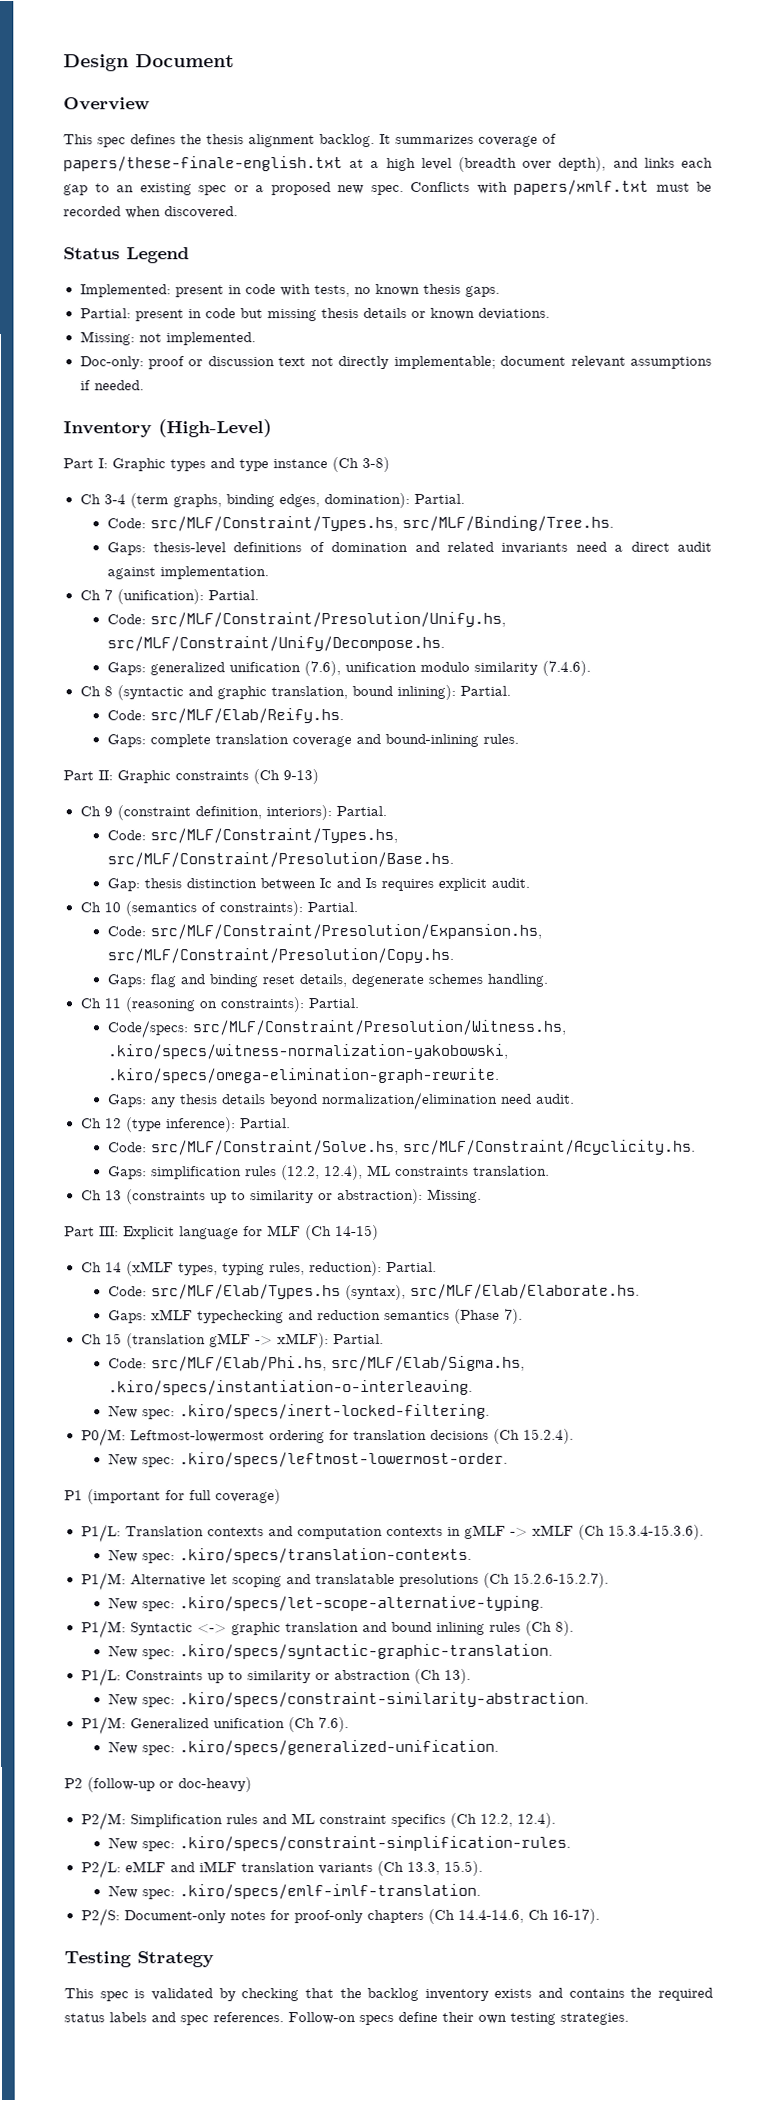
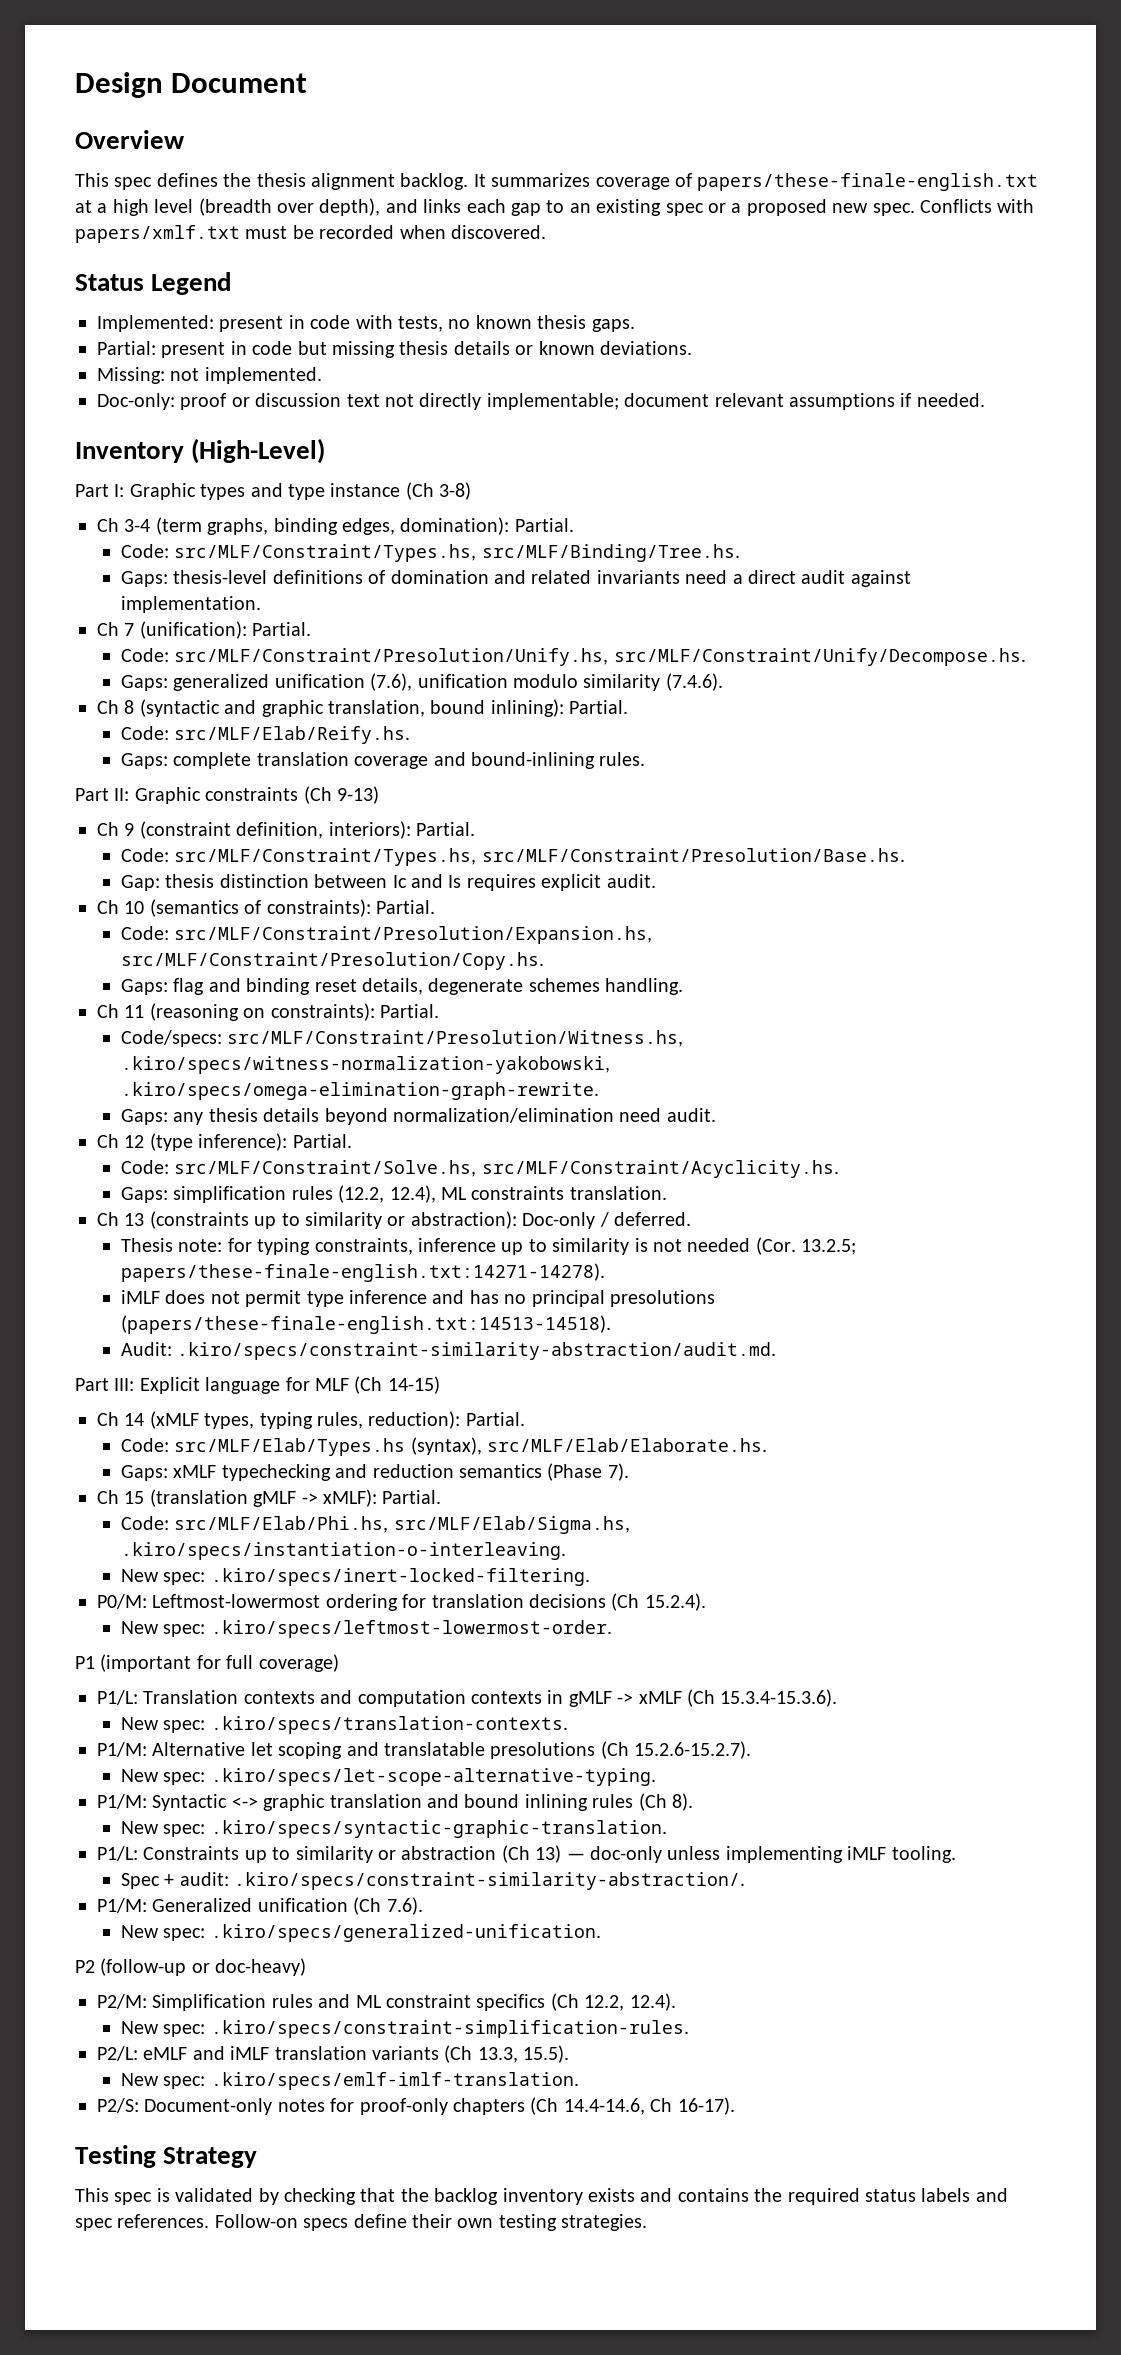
[426,1188,482,1203] Missing. -> [522,1212,691,1229] [121,1237,857,1255] [121,1263,606,1282] [121,1290,716,1307] [121,1315,612,1334] [121,1342,777,1360] Doc-only / deferred. // Thesis note: for typing constraints, inference up to similarity is not needed (Cor. 13.2.5; papers/these-finale-english.txt:14271-14278). // iMLF does not permit type inference and has no principal presolutions (papers/these-finale-english.txt:14513-14518). // Audit: .kiro/specs/constraint-similarity-abstraction/audit.md.
[443,1668,471,1684] [107,1691,589,1708] 13). // New spec: .kiro/specs/constraint-similarity-abstraction. -> [535,1845,956,1863] [121,1872,746,1890] 13) — doc-only unless implementing iMLF tooling. // Spec + audit: .kiro/specs/constraint-similarity-abstraction/.

